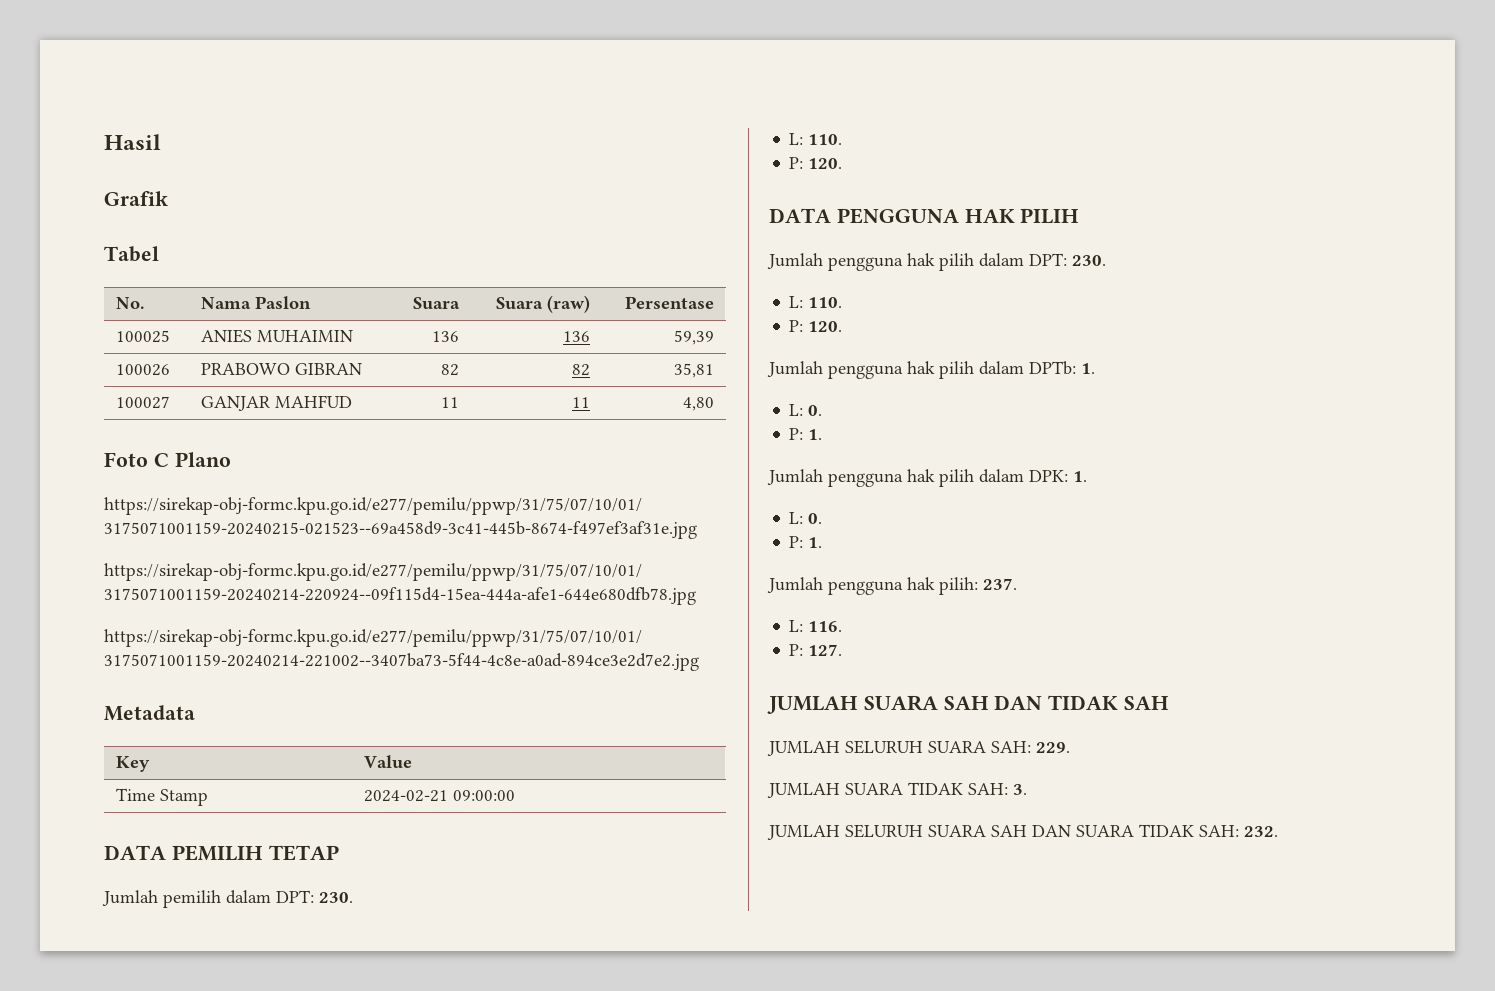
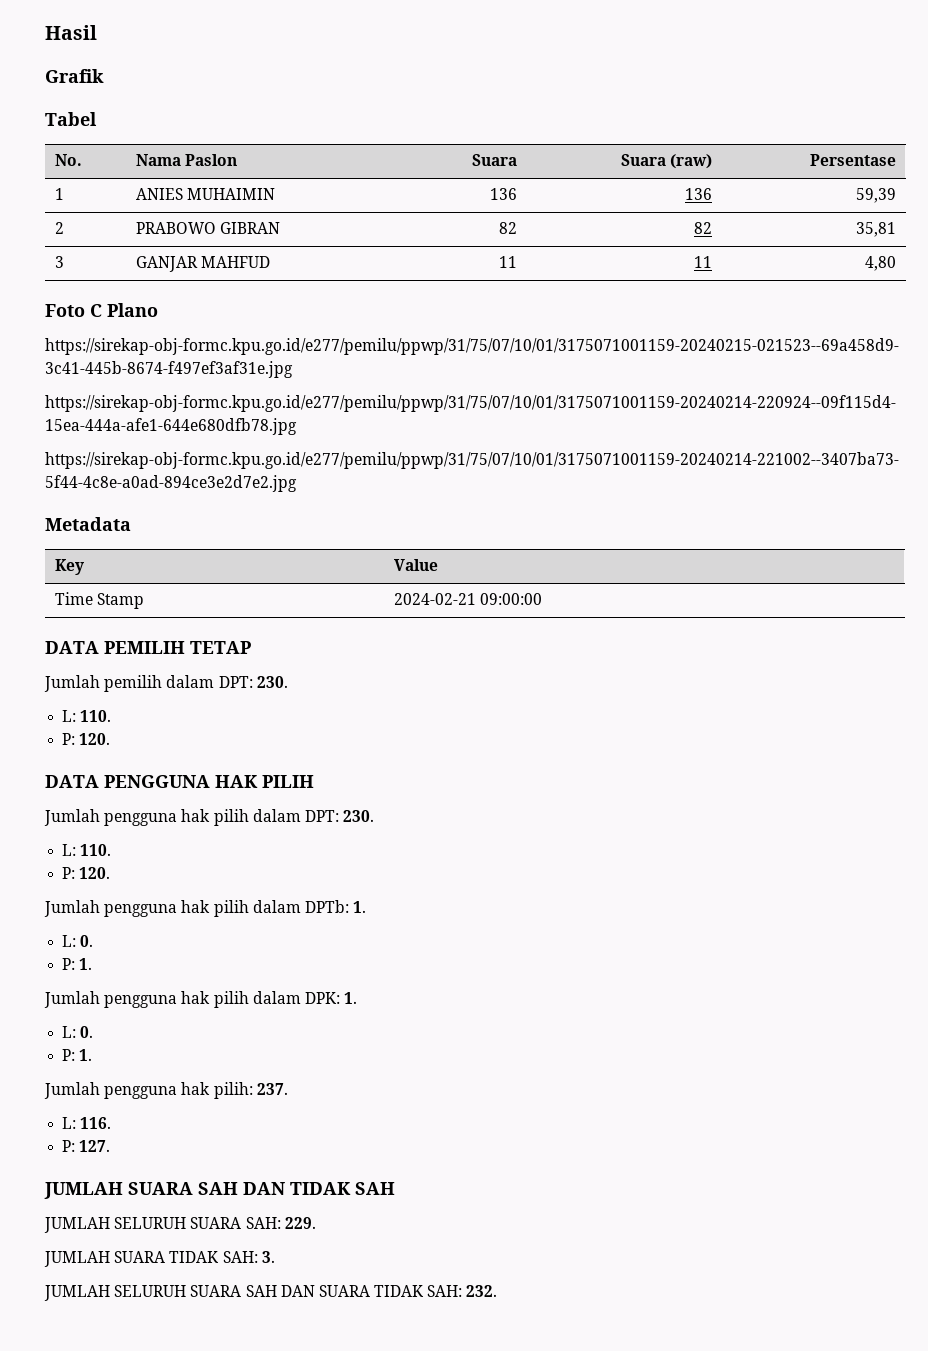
[115,330,170,343] 100025 -> [54,188,64,200] 1
[115,364,170,376] 100026 -> [54,222,64,234] 2
[115,396,170,409] 100027 -> [54,256,64,268] 3

